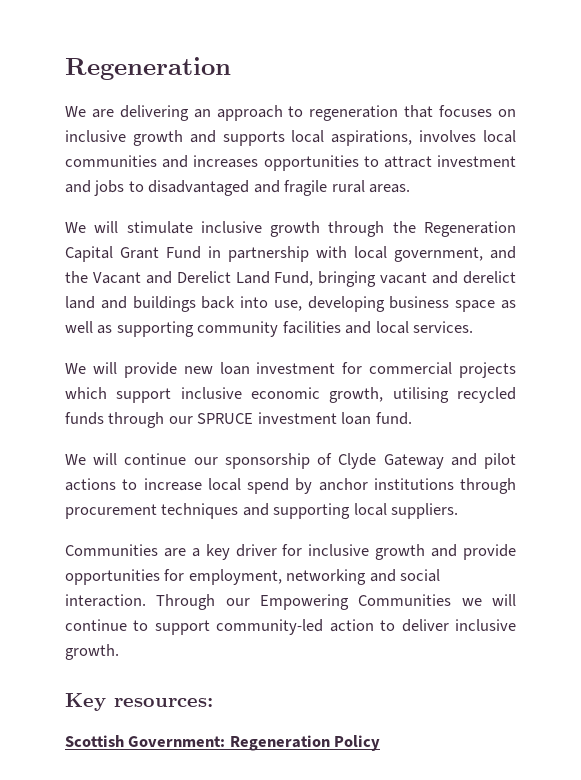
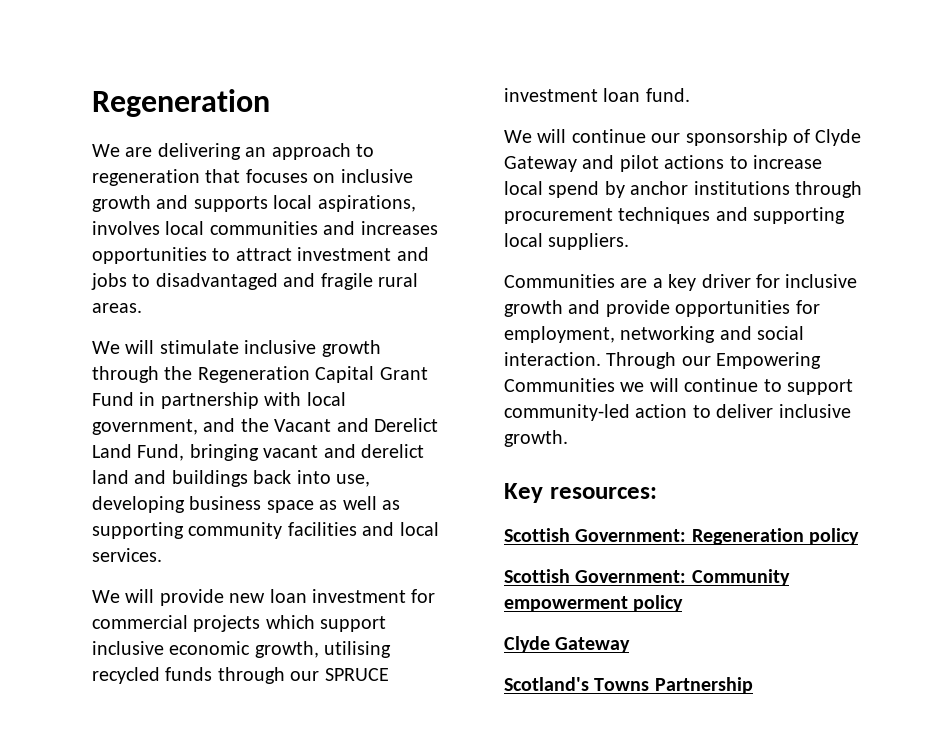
[334,735,381,751] Policy -> [809,528,860,545] [504,569,790,586] [504,595,684,612] [504,636,631,653] [504,677,753,694] policy // Scottish Government: Community empowerment policy // Clyde Gateway // Scotland's Towns Partnership

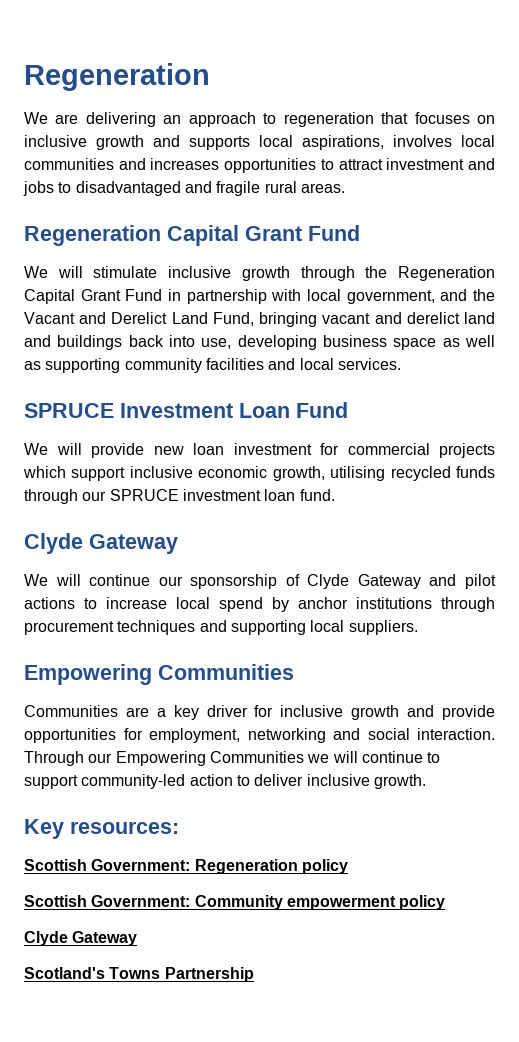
(142, 308) none -> [24,225,360,246] // Regeneration Capital Grant Fund
(162, 555) none -> [24,402,348,418] // SPRUCE Investment Loan Fund
(690, 95) none -> [24,533,178,554] // Clyde Gateway
(630, 241) none -> [24,664,294,685] // Empowering Communities

